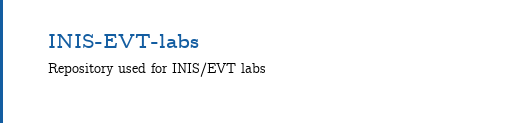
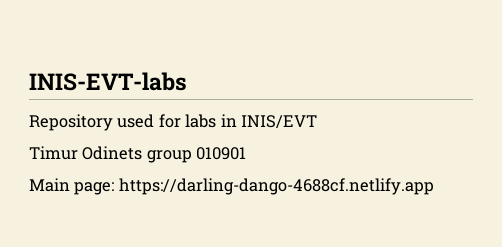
(168, 68) none -> [185,114,237,128] labs in
[241,63,266,73] labs -> [29,146,247,163] [29,178,434,195] // Timur Odinets group 010901 // Main page: https://darling-dango-4688cf.netlify.app

